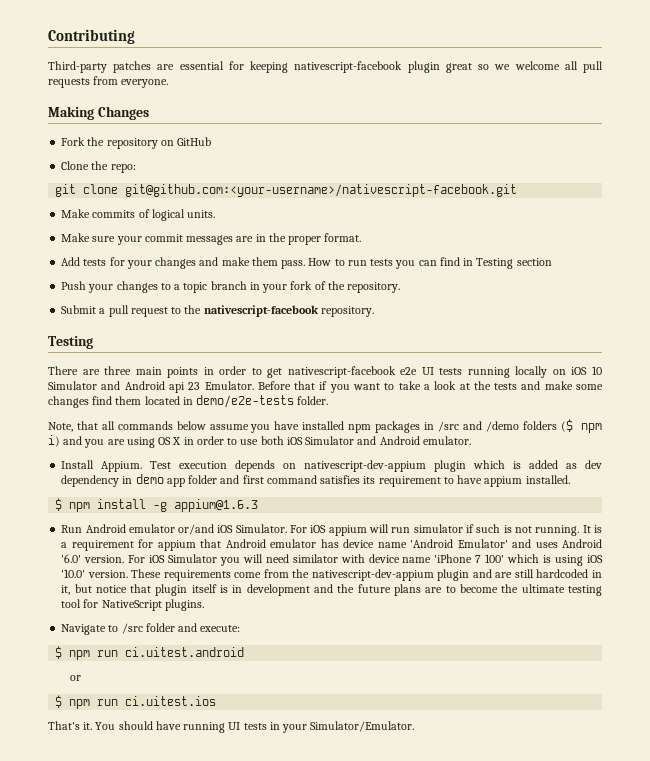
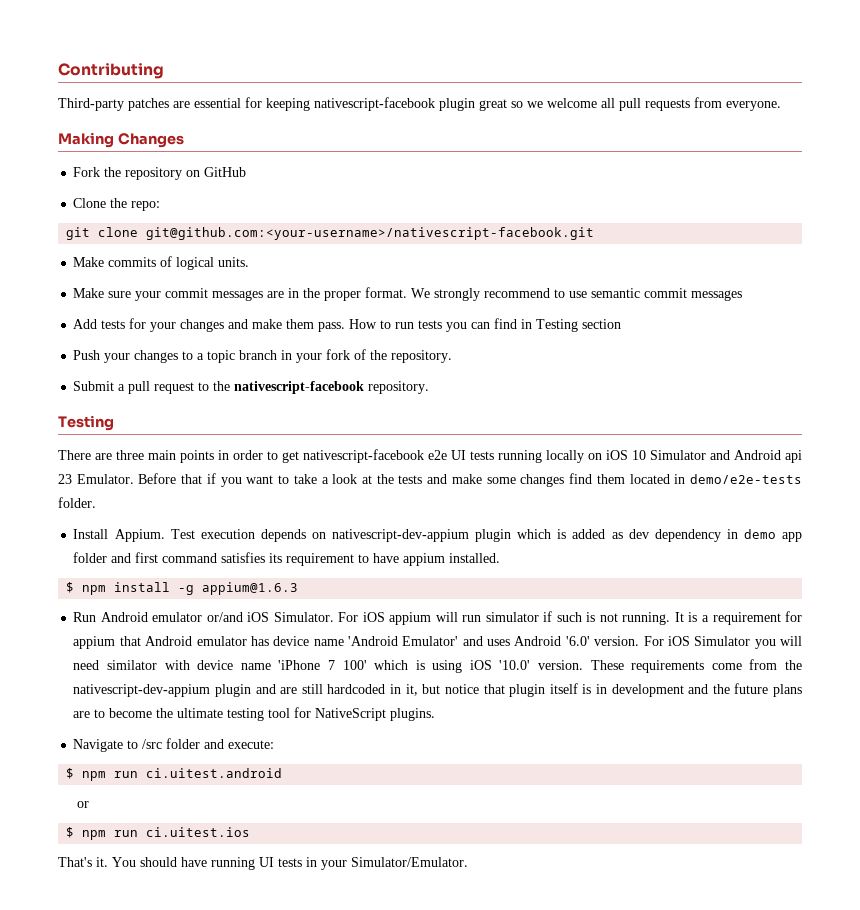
(362, 237) none -> [411,288,743,301] We strongly recommend to use semantic commit messages
[48,419,602,433] [48,435,471,448] // Note, that all commands below assume you have installed npm packages in /src and /demo folders ($ npm i) and you are using OS X in order to use both iOS Simulator and Android emulator. -> (96, 502) none

